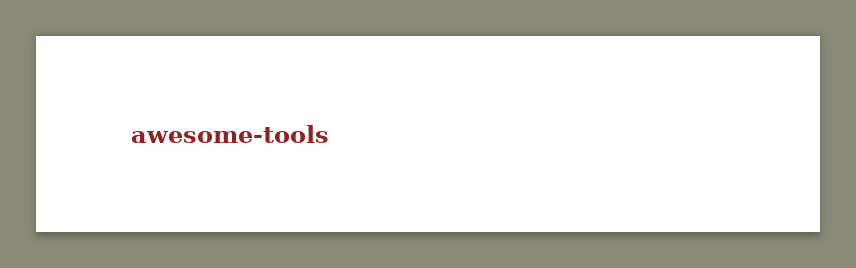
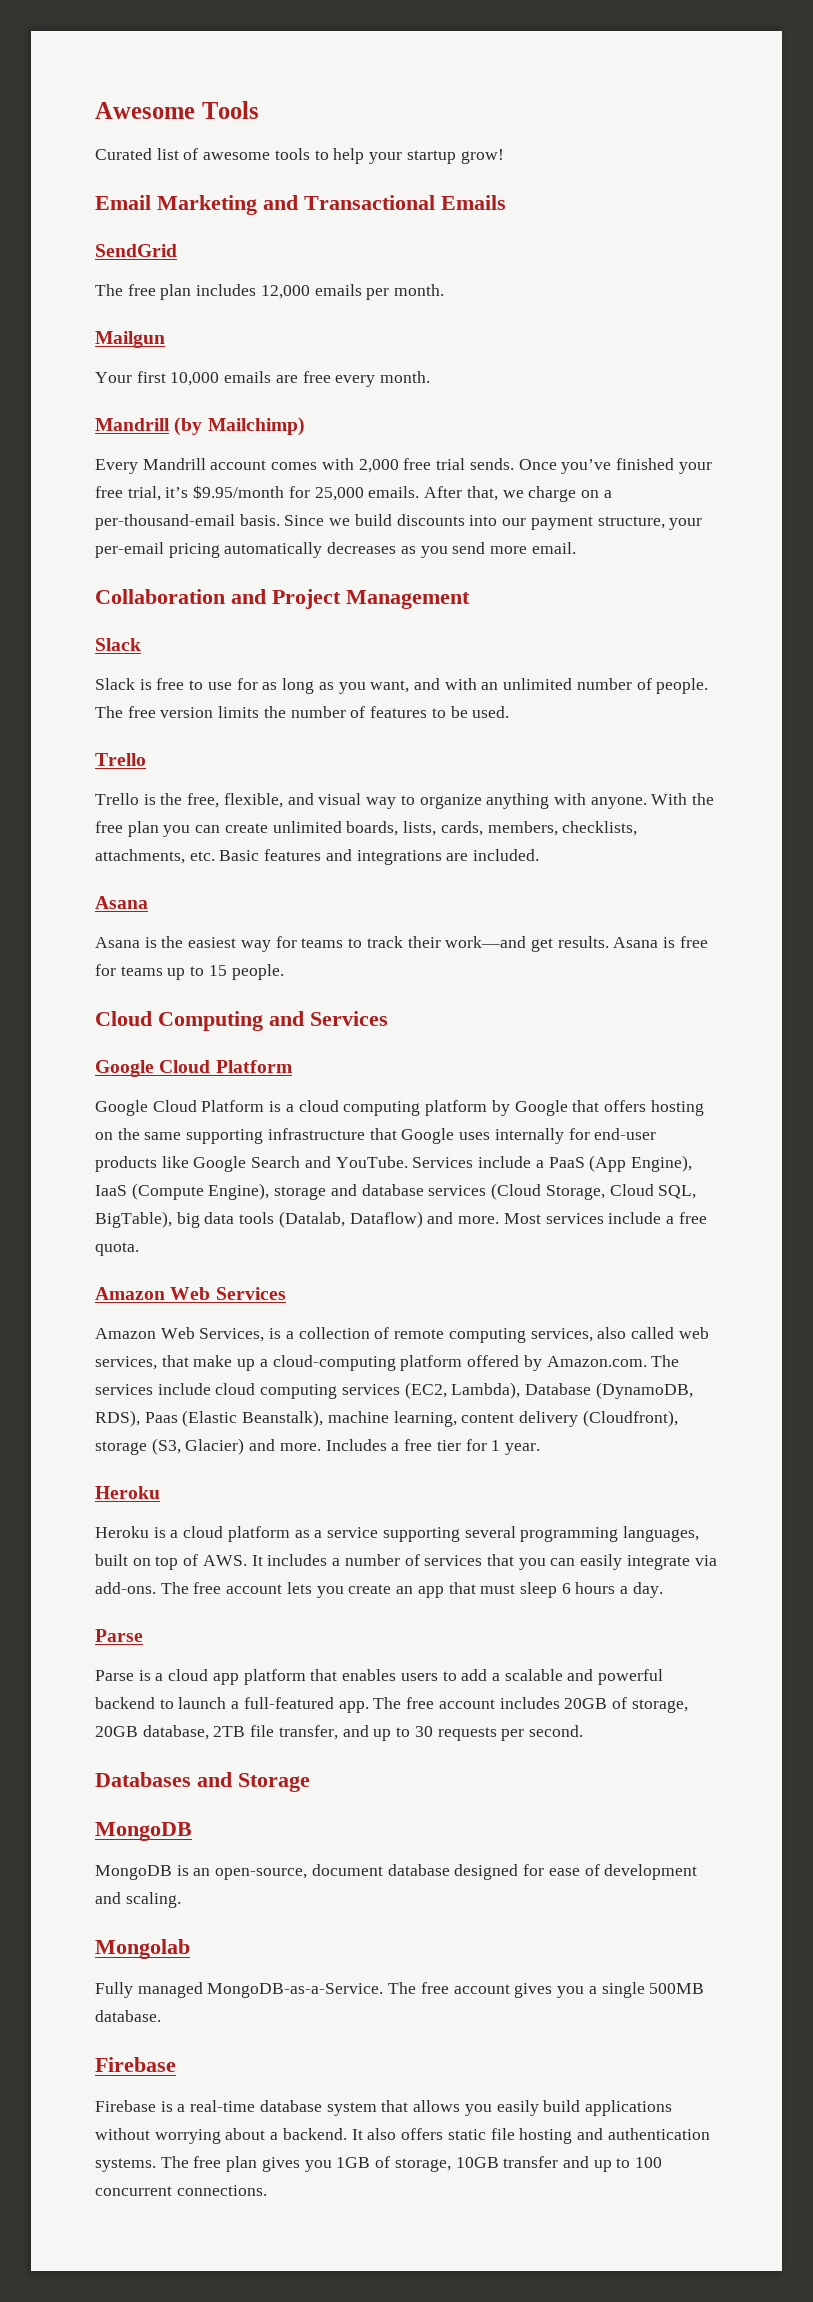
[131,125,329,143] awesome-tools -> [95,101,259,119] [95,148,504,164] [95,195,506,215] [95,244,177,257] [95,284,445,300] [95,331,165,348] [95,371,431,387] [95,417,305,436] [95,458,712,474] [95,485,612,502] [95,514,703,530] [95,542,576,558] [95,589,470,609] [95,638,141,651] [95,678,709,694] [95,706,510,718] [95,753,146,766] [95,793,715,809] [95,821,638,837] [95,849,540,865] [95,896,148,909] [95,936,708,952] [95,964,284,980] [95,1011,388,1031] [95,1060,292,1077] [95,1100,704,1116] [95,1128,657,1144] [95,1155,692,1172] [95,1183,697,1200] [95,1211,707,1228] [95,1242,139,1256] [95,1287,286,1300] [95,1327,709,1343] [95,1355,680,1371] [95,1382,693,1399] [95,1410,678,1427] [95,1438,540,1455] [95,1486,160,1499] [95,1526,699,1542] [95,1554,717,1570] [95,1582,663,1598] [95,1629,143,1642] [95,1669,664,1685] [95,1697,688,1713] [95,1725,583,1741] [95,1772,310,1792] [95,1822,192,1841] [95,1864,698,1880] [95,1892,181,1908] [95,1939,190,1959] [95,1982,705,1998] [95,2010,161,2022] [95,2057,176,2072] [95,2100,672,2116] [95,2128,710,2144] [95,2156,663,2172] [95,2185,267,2196] Awesome Tools // Curated list of awesome tools to help your startup grow! // Email Marketing and Transactional Emails // SendGrid // The free plan includes 12,000 emails per month. // Mailgun // Your first 10,000 emails are free every month. // Mandrill (by Mailchimp) // Every Mandrill account comes with 2,000 free trial sends. Once you’ve finished your free trial, it’s $9.95/month for 25,000 emails. After that, we charge on a per-thousand-email basis. Since we build discounts into our payment structure, your per-email pricing automatically decreases as you send more email. // Collaboration and Project Management // Slack // Slack is free to use for as long as you want, and with an unlimited number of people. The free version limits the number of features to be used. // Trello // Trello is the free, flexible, and visual way to organize anything with anyone. With the free plan you can create unlimited boards, lists, cards, members, checklists, attachments, etc. Basic features and integrations are included. // Asana // Asana is the easiest way for teams to track their work—and get results. Asana is free for teams up to 15 people. // Cloud Computing and Services // Google Cloud Platform // Google Cloud Platform is a cloud computing platform by Google that offers hosting on the same supporting infrastructure that Google uses internally for end-user products like Google Search and YouTube. Services include a PaaS (App Engine), IaaS (Compute Engine), storage and database services (Cloud Storage, Cloud SQL, BigTable), big data tools (Datalab, Dataflow) and more. Most services include a free quota. // Amazon Web Services // Amazon Web Services, is a collection of remote computing services, also called web services, that make up a cloud-computing platform offered by Amazon.com. The services include cloud computing services (EC2, Lambda), Database (DynamoDB, RDS), Paas (Elastic Beanstalk), machine learning, content delivery (Cloudfront), storage (S3, Glacier) and more. Includes a free tier for 1 year. // Heroku // Heroku is a cloud platform as a service supporting several programming languages, built on top of AWS. It includes a number of services that you can easily integrate via add-ons. The free account lets you create an app that must sleep 6 hours a day. // Parse // Parse is a cloud app platform that enables users to add a scalable and powerful backend to launch a full-featured app. The free account includes 20GB of storage, 20GB database, 2TB file transfer, and up to 30 requests per second. // Databases and Storage // MongoDB // MongoDB is an open-source, document database designed for ease of development and scaling. // Mongolab // Fully managed MongoDB-as-a-Service. The free account gives you a single 500MB database. // Firebase // Firebase is a real-time database system that allows you easily build applications without worrying about a backend. It also offers static file hosting and authentication systems. The free plan gives you 1GB of storage, 10GB transfer and up to 100 concurrent connections.

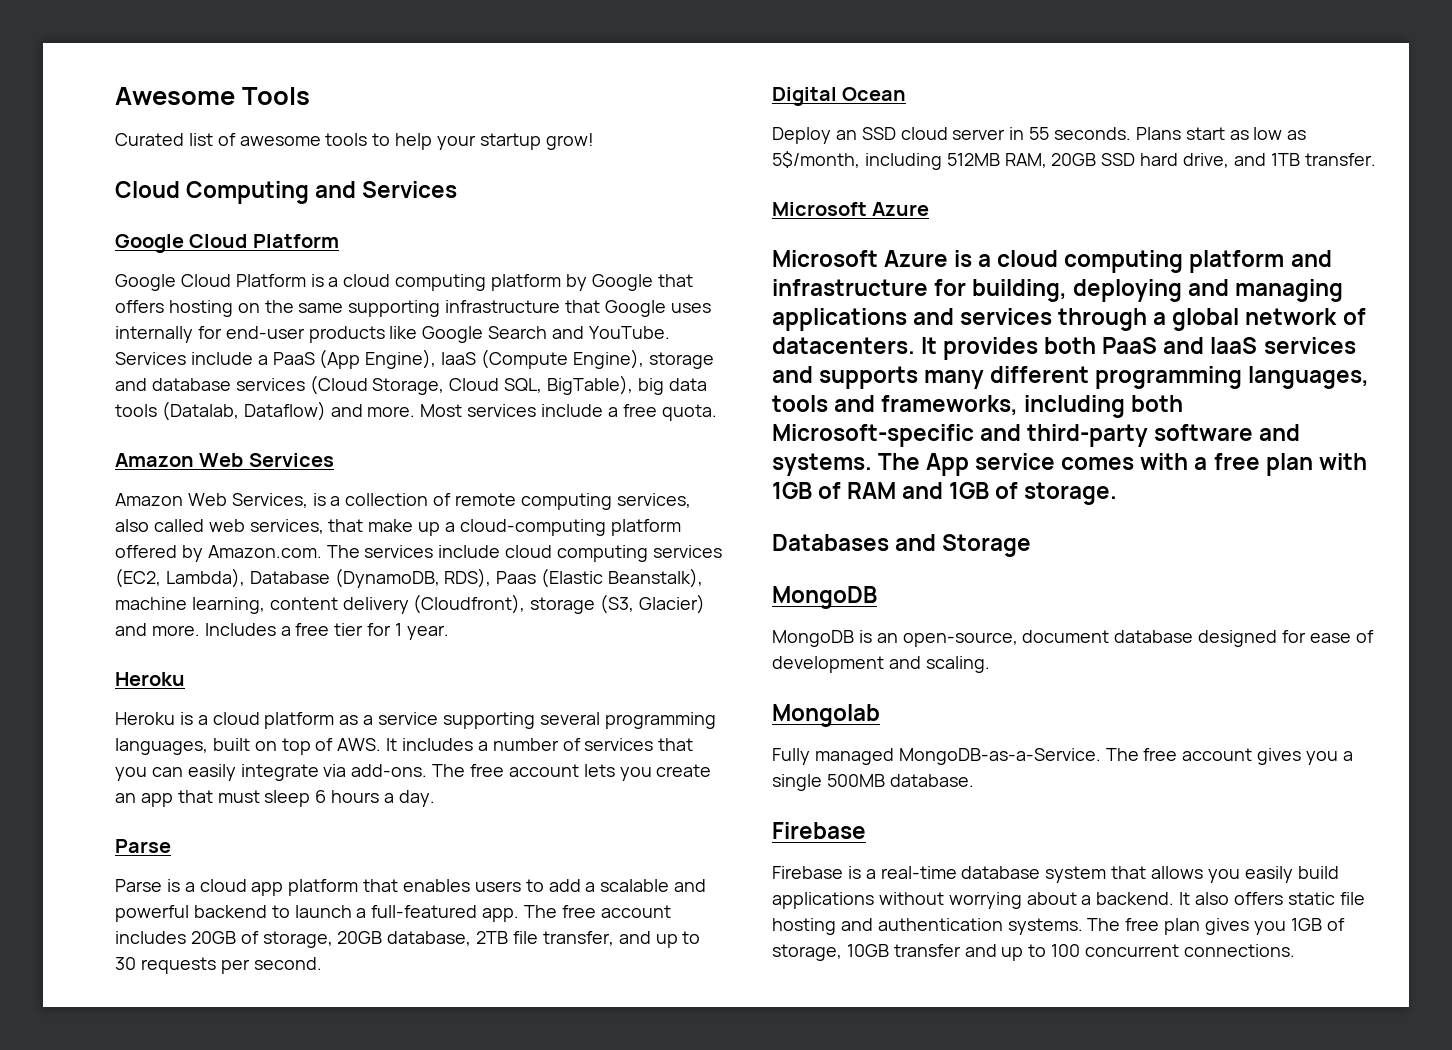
[95,195,506,215] [95,244,177,257] [95,284,445,300] [95,331,165,348] [95,371,431,387] [95,417,305,436] [95,458,712,474] [95,485,612,502] [95,514,703,530] [95,542,576,558] [95,589,470,609] [95,638,141,651] [95,678,709,694] [95,706,510,718] [95,753,146,766] [95,793,715,809] [95,821,638,837] [95,849,540,865] [95,896,148,909] [95,936,708,952] [95,964,284,980] // Email Marketing and Transactional Emails // SendGrid // The free plan includes 12,000 emails per month. // Mailgun // Your first 10,000 emails are free every month. // Mandrill (by Mailchimp) // Every Mandrill account comes with 2,000 free trial sends. Once you’ve finished your free trial, it’s $9.95/month for 25,000 emails. After that, we charge on a per-thousand-email basis. Since we build discounts into our payment structure, your per-email pricing automatically decreases as you send more email. // Collaboration and Project Management // Slack // Slack is free to use for as long as you want, and with an unlimited number of people. The free version limits the number of features to be used. // Trello // Trello is the free, flexible, and visual way to organize anything with anyone. With the free plan you can create unlimited boards, lists, cards, members, checklists, attachments, etc. Basic features and integrations are included. // Asana // Asana is the easiest way for teams to track their work—and get results. Asana is free for teams up to 15 people. -> (594, 141) none
(583, 1731) none -> [772,87,907,106] [772,127,1307,144] [772,151,1376,170] [772,202,930,216] [772,250,1332,273] [772,279,1344,302] [772,308,1366,331] [772,337,1356,360] [772,366,1370,389] [772,395,1184,418] [772,424,1301,447] [772,453,1367,476] [772,482,1118,505] // Digital Ocean // Deploy an SSD cloud server in 55 seconds. Plans start as low as 5$/month, including 512MB RAM, 20GB SSD hard drive, and 1TB transfer. // Microsoft Azure // Microsoft Azure is a cloud computing platform and infrastructure for building, deploying and managing applications and services through a global network of datacenters. It provides both PaaS and IaaS services and supports many different programming languages, tools and frameworks, including both Microsoft-specific and third-party software and systems. The App service comes with a free plan with 1GB of RAM and 1GB of storage.

